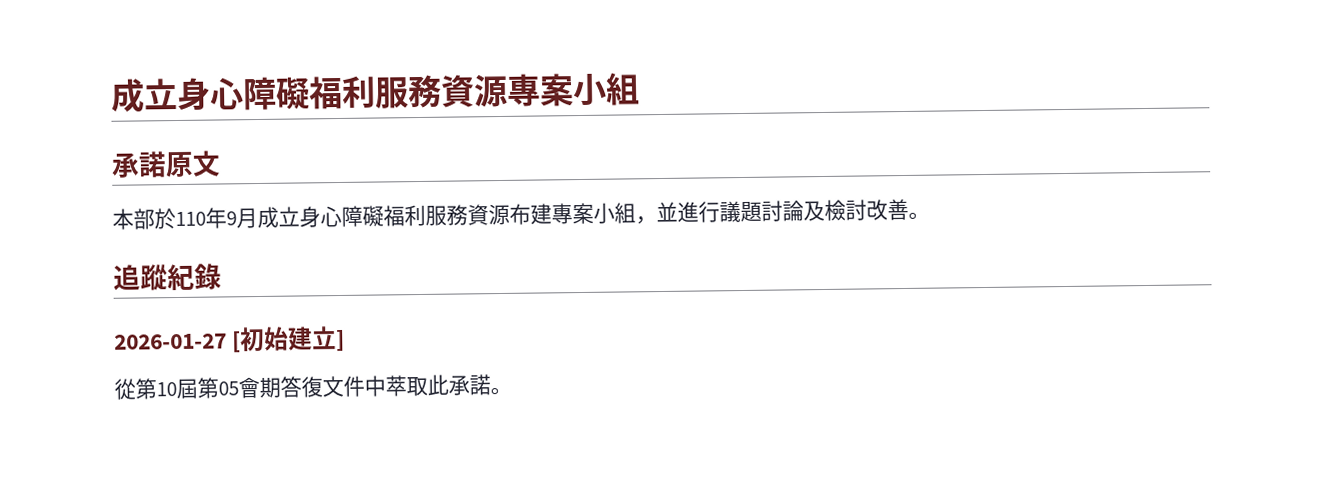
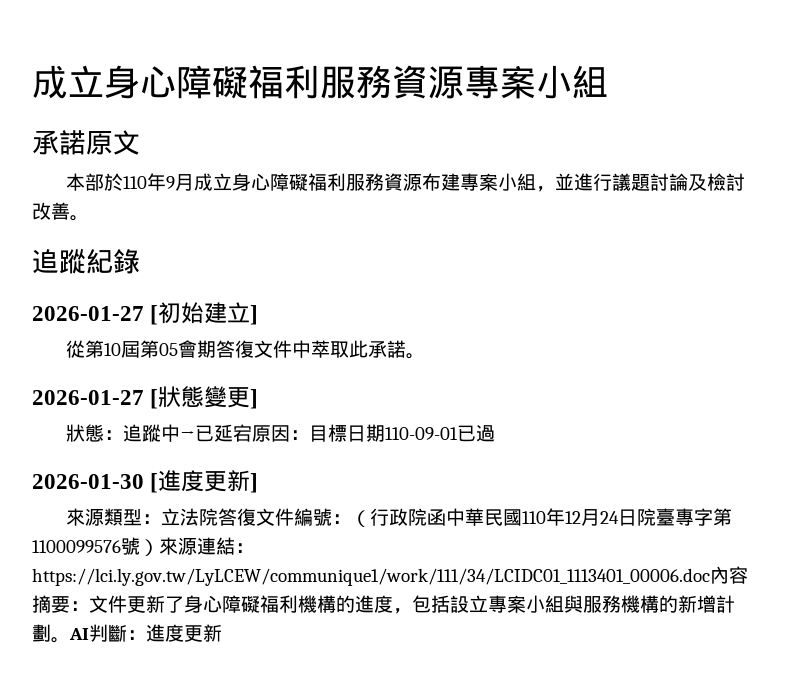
(512, 391) none -> [32,386,259,409] [66,424,496,442] [32,470,259,493] [66,508,733,527] [32,537,254,556] [32,566,748,586] [32,595,735,614] [32,624,222,643] // 2026-01-27 [狀態變更] // 狀態：追蹤中→已延宕原因：目標日期110-09-01已過 // 2026-01-30 [進度更新] // 來源類型：立法院答復文件編號：（行政院函中華民國110年12月24日院臺專字第1100099576號）來源連結：https://lci.ly.gov.tw/LyLCEW/communique1/work/111/34/LCIDC01_1113401_00006.doc內容摘要：文件更新了身心障礙福利機構的進度，包括設立專案小組與服務機構的新增計劃。AI判斷：進度更新

